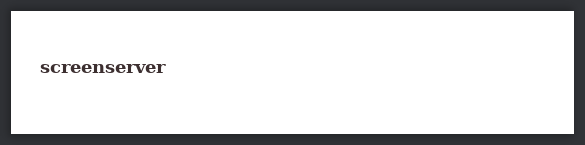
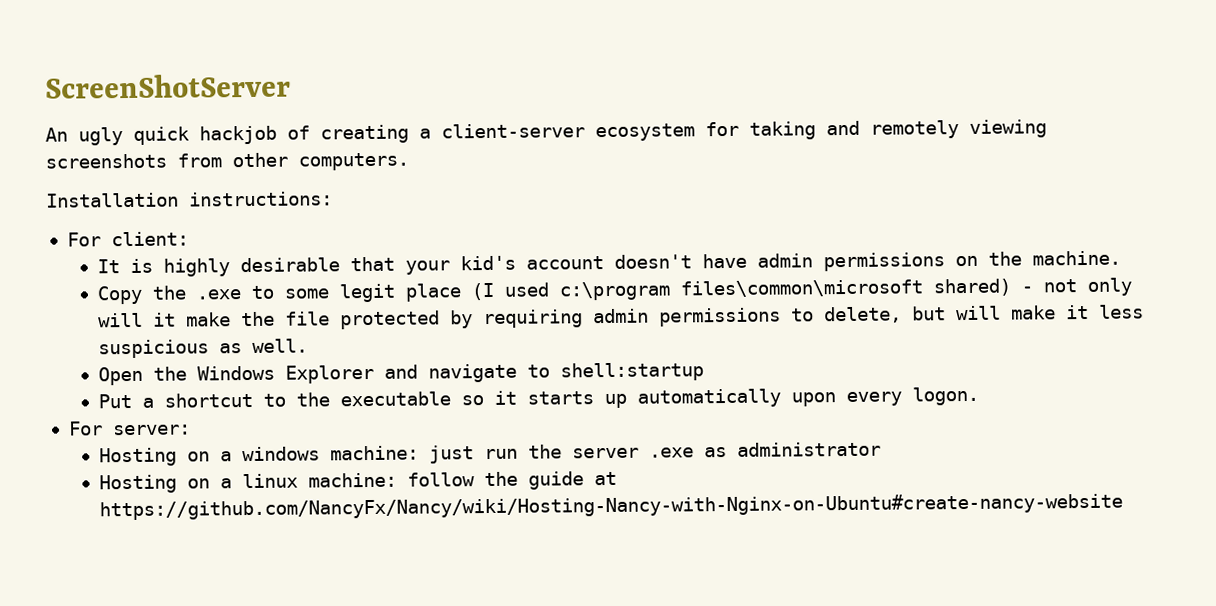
[40,64,166,73] screenserver -> [45,73,291,99] [45,119,1047,146] [45,152,409,171] [46,191,333,208] [66,231,189,247] [97,250,1122,277] [97,277,1133,305] [98,304,1145,330] [98,338,309,359] [98,362,705,386] [98,386,980,409] [67,421,191,436] [99,441,882,467] [99,471,618,494] [99,492,1124,521] ScreenShotServer // An ugly quick hackjob of creating a client-server ecosystem for taking and remotely viewing screenshots from other computers. // Installation instructions: // For client: // It is highly desirable that your kid's account doesn't have admin permissions on the machine. // Copy the .exe to some legit place (I used c:\program files\common\microsoft shared) - not only will it make the file protected by requiring admin permissions to delete, but will make it less suspicious as well. // Open the Windows Explorer and navigate to shell:startup // Put a shortcut to the executable so it starts up automatically upon every logon. // For server: // Hosting on a windows machine: just run the server .exe as administrator // Hosting on a linux machine: follow the guide at https://github.com/NancyFx/Nancy/wiki/Hosting-Nancy-with-Nginx-on-Ubuntu#create-nancy-website

